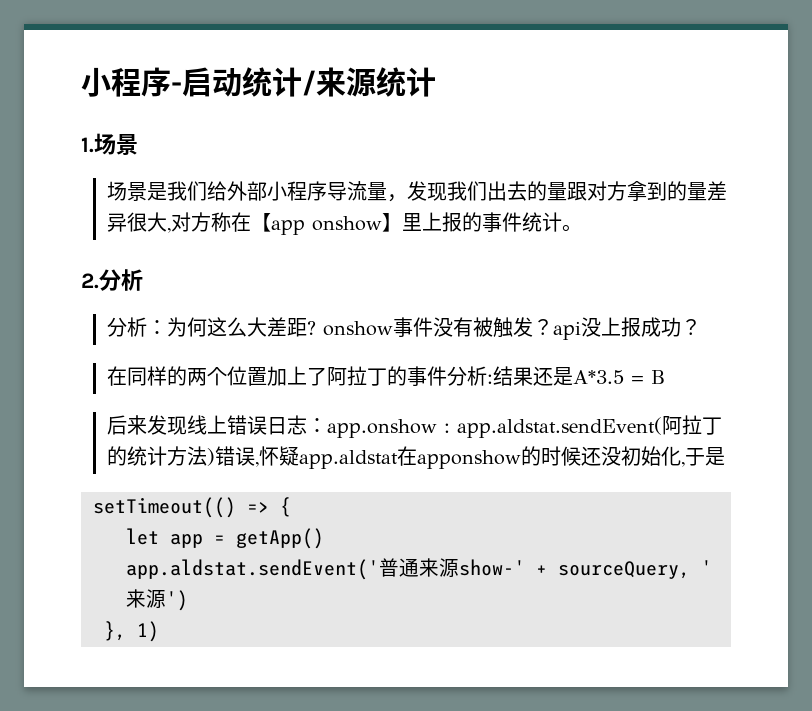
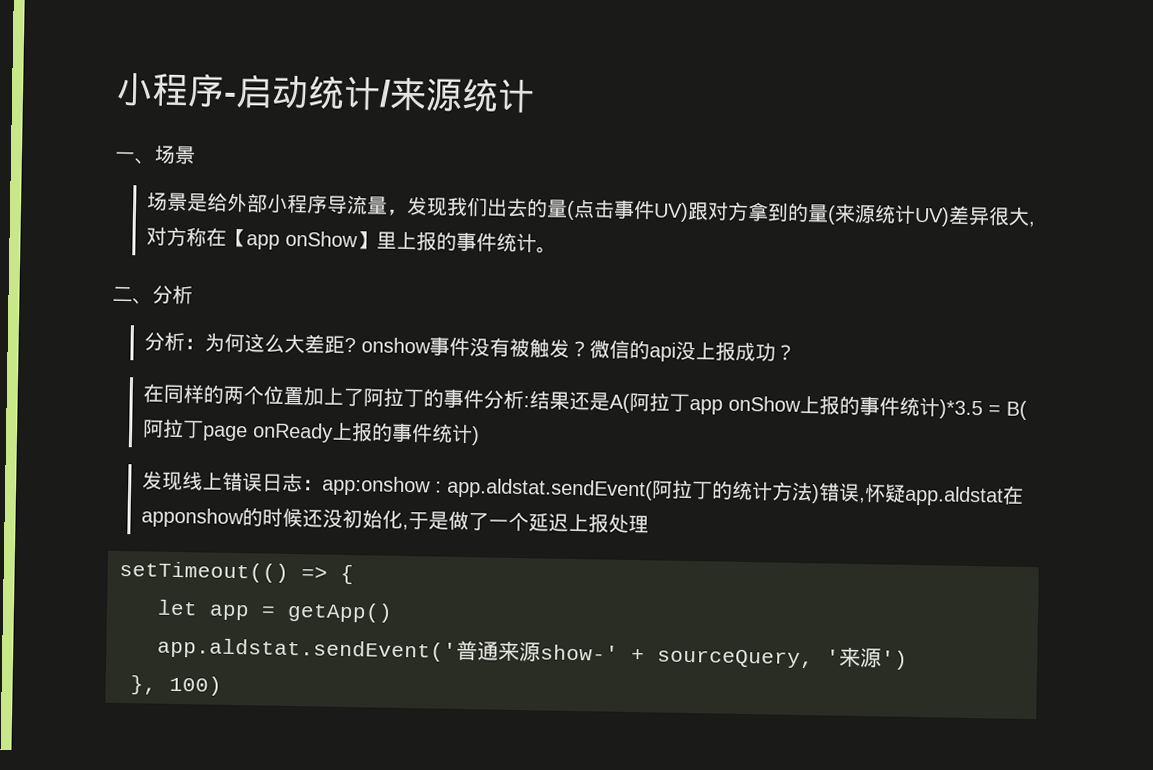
[81,137,94,153] 1. -> [114,151,155,165] 一、
[167,181,208,201] 我们 -> (209, 202) none
[567,181,708,202] 跟对方拿到的量 -> [566,198,951,227] (点击事件UV)跟对方拿到的量(来源统计UV)
[312,216,383,231] onshow -> [285,230,359,248] onShow
[81,273,99,289] 2. -> [112,286,153,305] 二、
(554, 327) none -> [589,339,651,360] 微信的
[573,370,666,384] [107,415,148,435] A*3.5 = B // 后来 -> [609,392,1028,420] [143,418,481,446] A(阿拉丁app onShow上报的事件统计)*3.5 = B(阿拉丁page onReady上报的事件统计) //
[327,419,438,438] app.onshow -> [322,475,432,497] app:onshow
(726, 456) none -> [448,510,650,534] 做了一个延迟上报处理
[137,621,159,642] 1) -> [169,675,222,696] 100)

